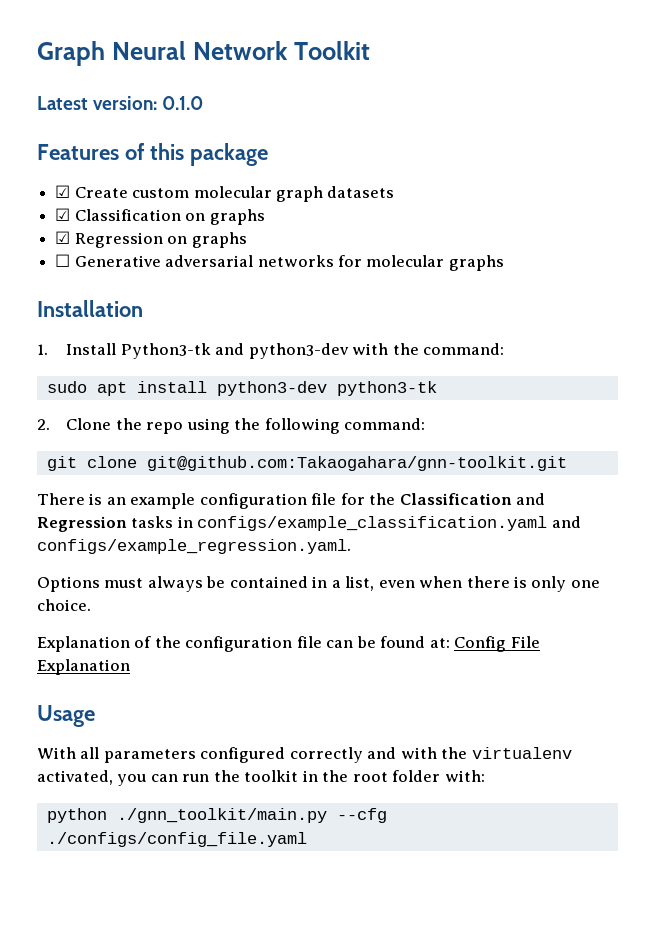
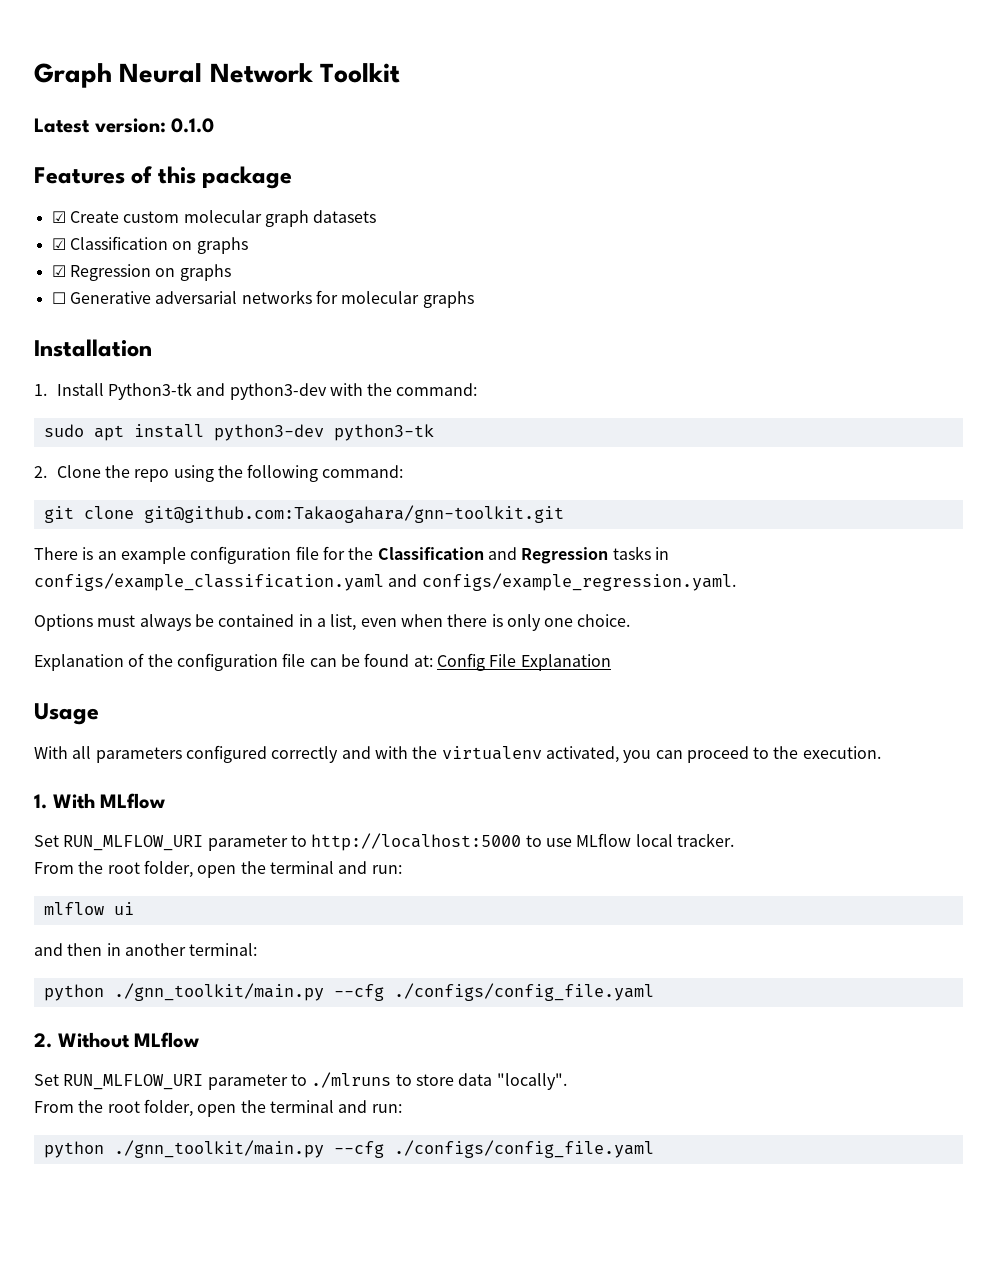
[182,770,485,782] run the toolkit in the root folder with: -> [686,746,881,763] [34,793,166,809] [34,833,734,851] [34,860,402,878] [43,902,134,915] [34,943,258,956] [43,983,654,1001] [34,1032,200,1048] [34,1072,567,1090] [34,1099,402,1117] proceed to the execution. // 1. With MLflow // Set RUN_MLFLOW_URI parameter to http://localhost:5000 to use MLflow local tracker. // From the root folder, open the terminal and run: // mlflow ui // and then in another terminal: // python ./gnn_toolkit/main.py --cfg ./configs/config_file.yaml // 2. Without MLflow // Set RUN_MLFLOW_URI parameter to ./mlruns to store data "locally". // From the root folder, open the terminal and run:

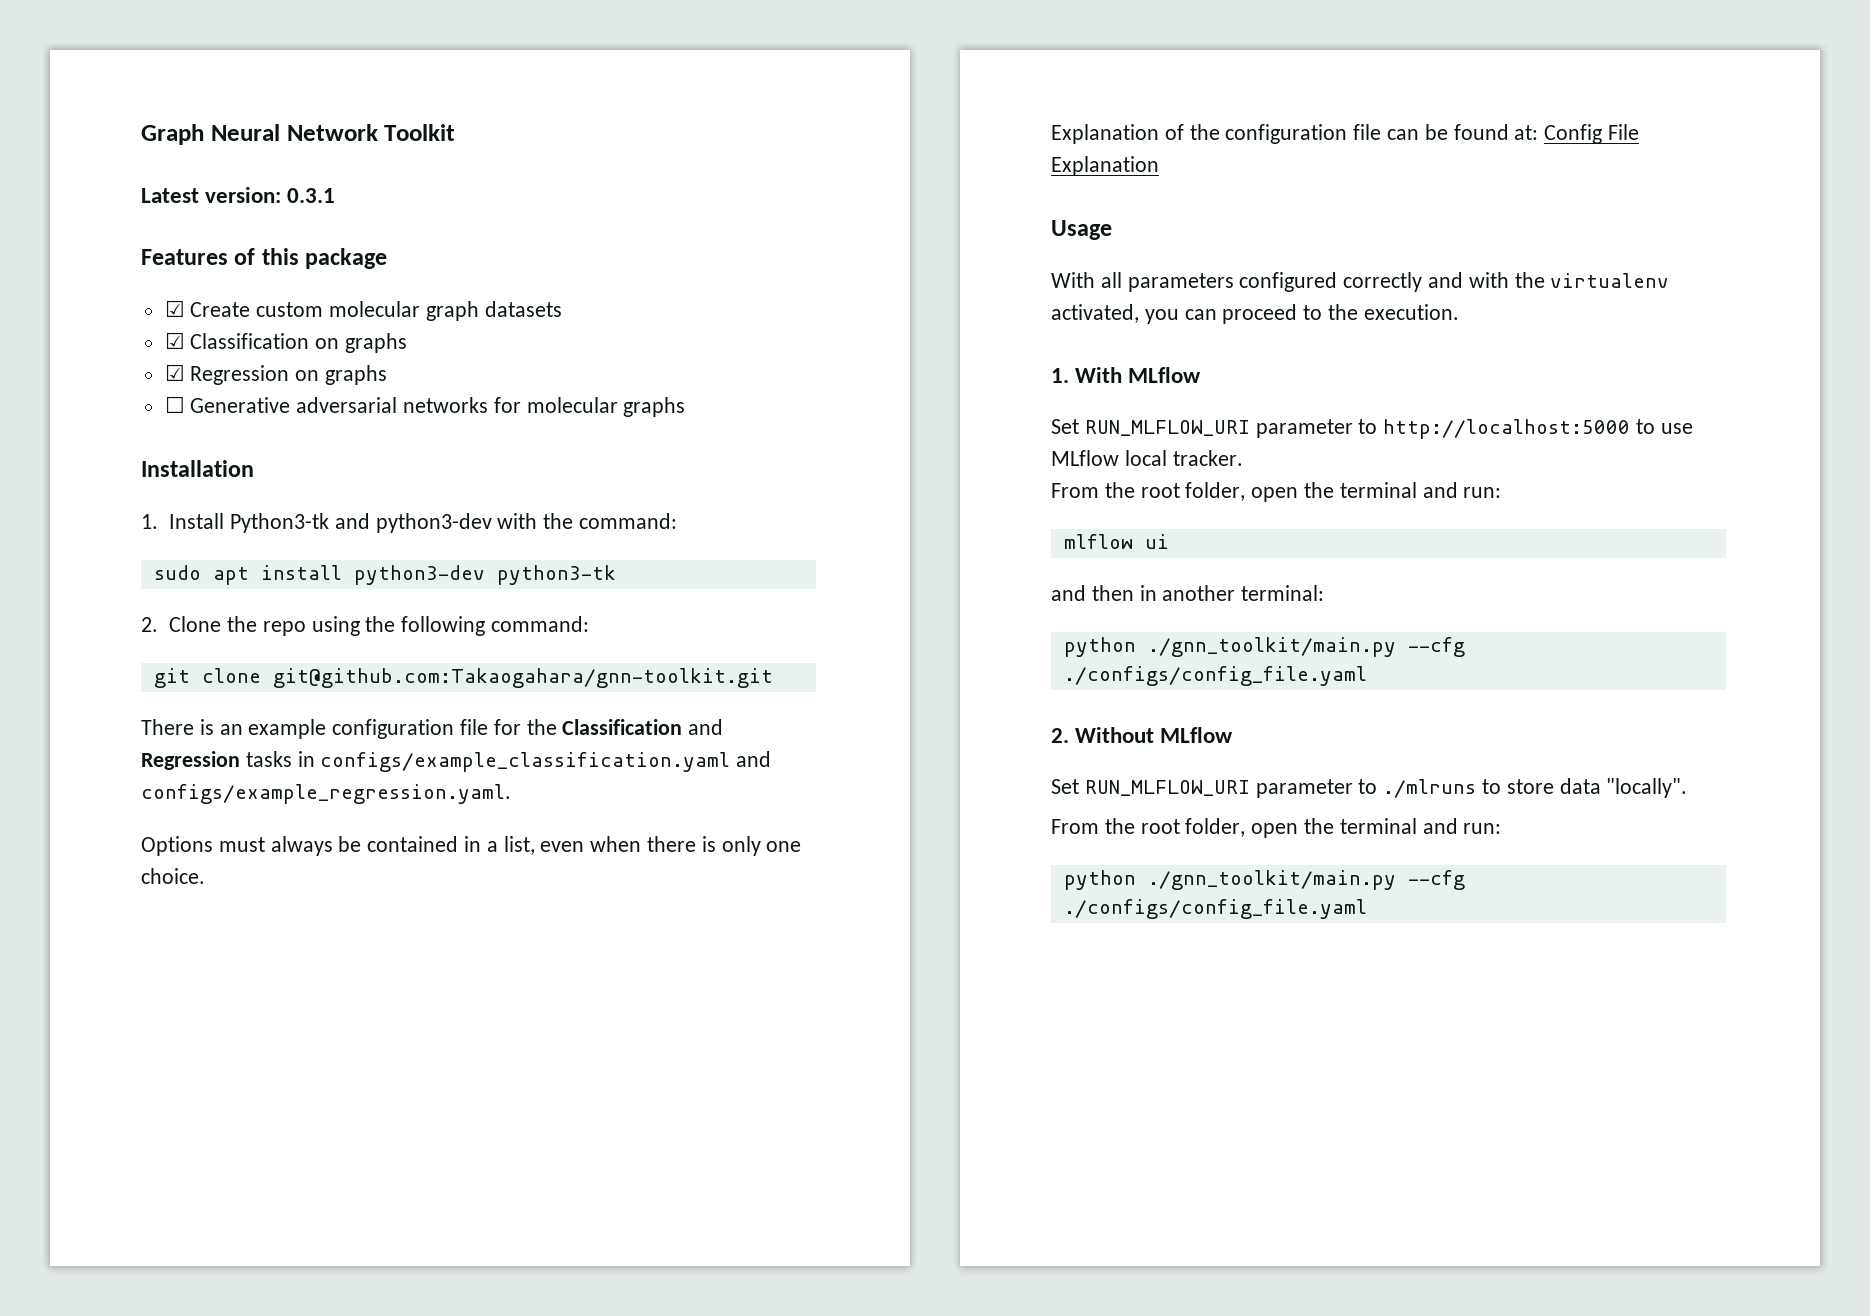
[171,118,215,133] 0.1.0 -> [287,188,336,203] 0.3.1

